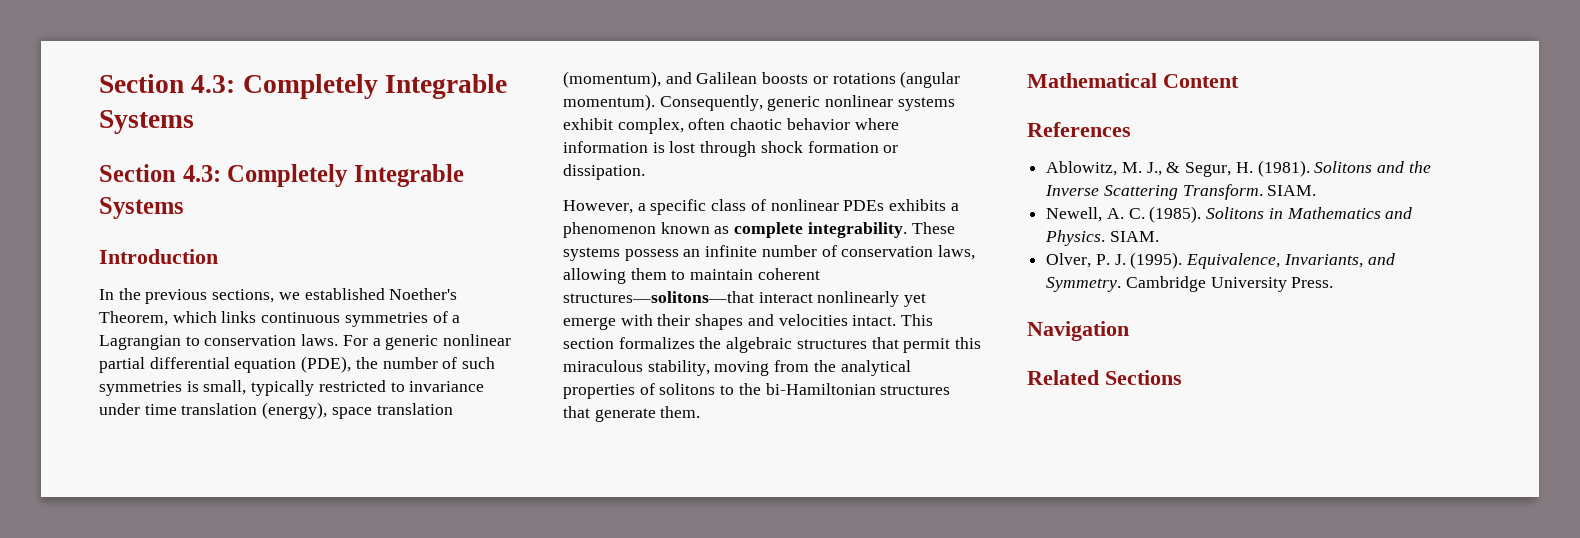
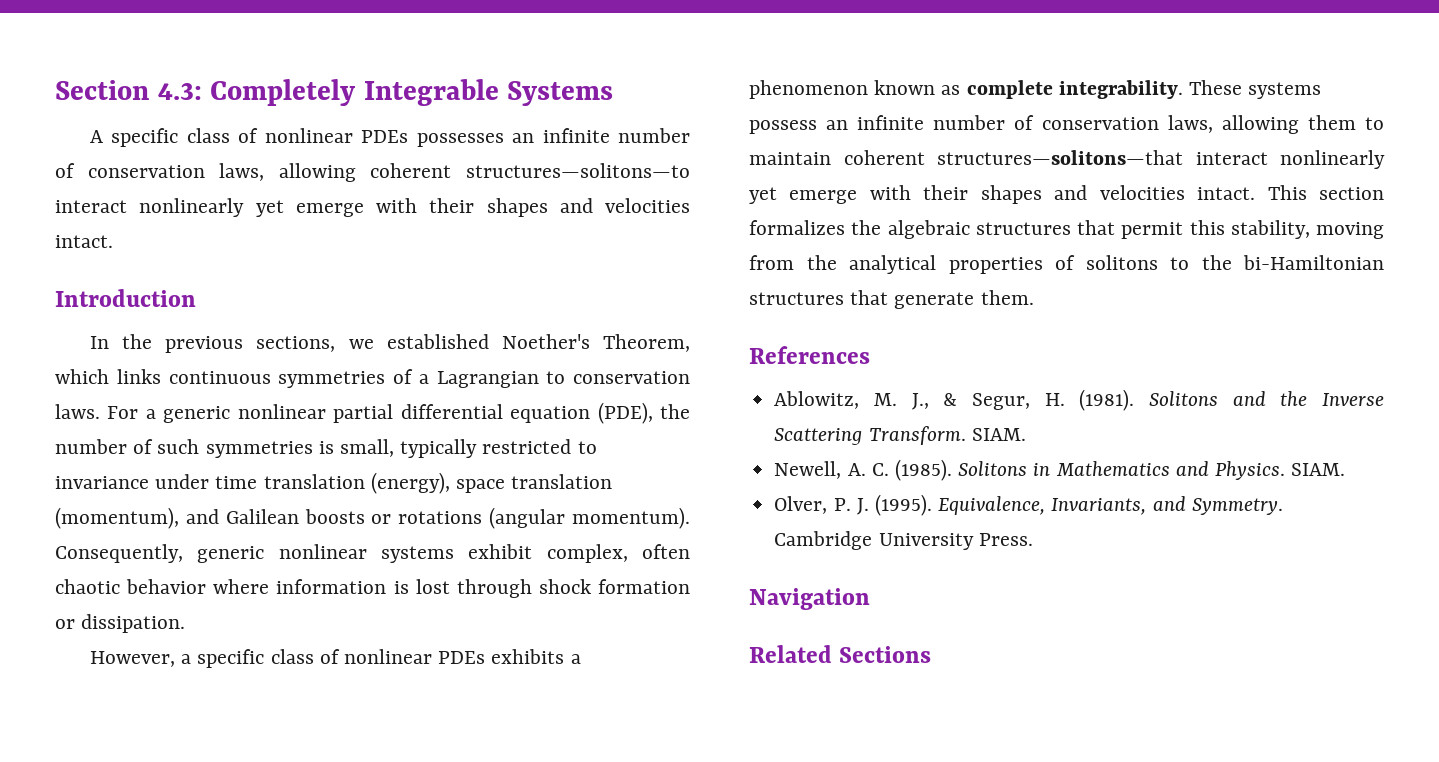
[99,74,508,99] [99,110,194,134] [99,164,464,187] [99,197,184,219] Section 4.3: Completely Integrable Systems // Section 4.3: Completely Integrable Systems -> [55,79,614,106] [89,128,690,147] [55,163,690,182] [55,198,690,217] [55,235,113,248] Section 4.3: Completely Integrable Systems // A specific class of nonlinear PDEs possesses an infinite number of conservation laws, allowing coherent structures—solitons—to interact nonlinearly yet emerge with their shapes and velocities intact.
[563,360,643,372] miraculous -> (1225, 227) none
[1027,73,1239,88] // Mathematical Content -> (1034, 297) none

